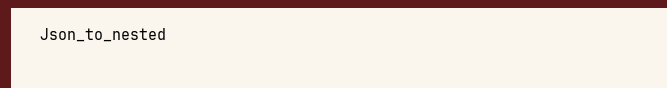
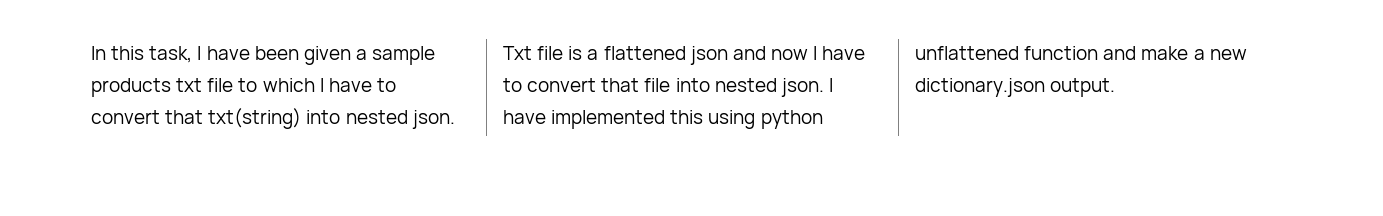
[40,28,166,42] Json_to_nested -> [91,46,436,65] [91,78,396,97] [91,108,455,129] [503,46,866,65] [503,78,833,97] [503,110,823,129] [915,46,1247,60] [915,78,1116,97] In this task, I have been given a sample products txt file to which I have to convert that txt(string) into nested json. Txt file is a flattened json and now I have to convert that file into nested json. I have implemented this using python unflattened function and make a new dictionary.json output.

